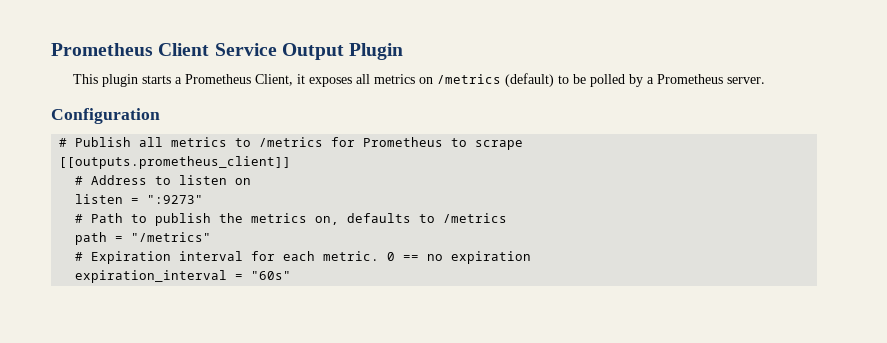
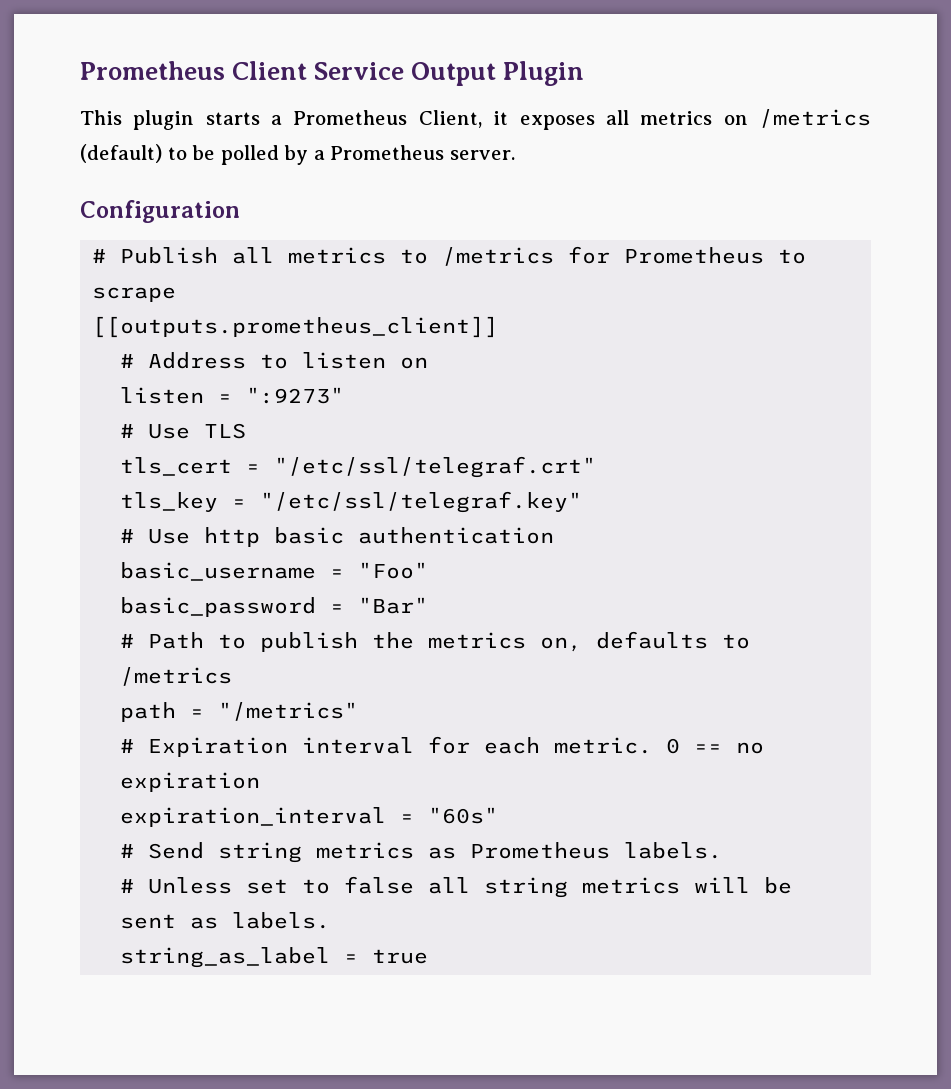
(204, 199) none -> [120,423,247,439] [120,456,597,478] [120,491,583,513] [120,527,555,547] [120,562,429,581] [120,597,429,617] // # Use TLS // tls_cert = "/etc/ssl/telegraf.crt" // tls_key = "/etc/ssl/telegraf.key" // # Use http basic authentication // basic_username = "Foo" // basic_password = "Bar"
(292, 275) none -> [120,842,723,863] [120,876,793,898] [120,912,331,929] [120,947,429,968] // # Send string metrics as Prometheus labels. // # Unless set to false all string metrics will be sent as labels. // string_as_label = true

